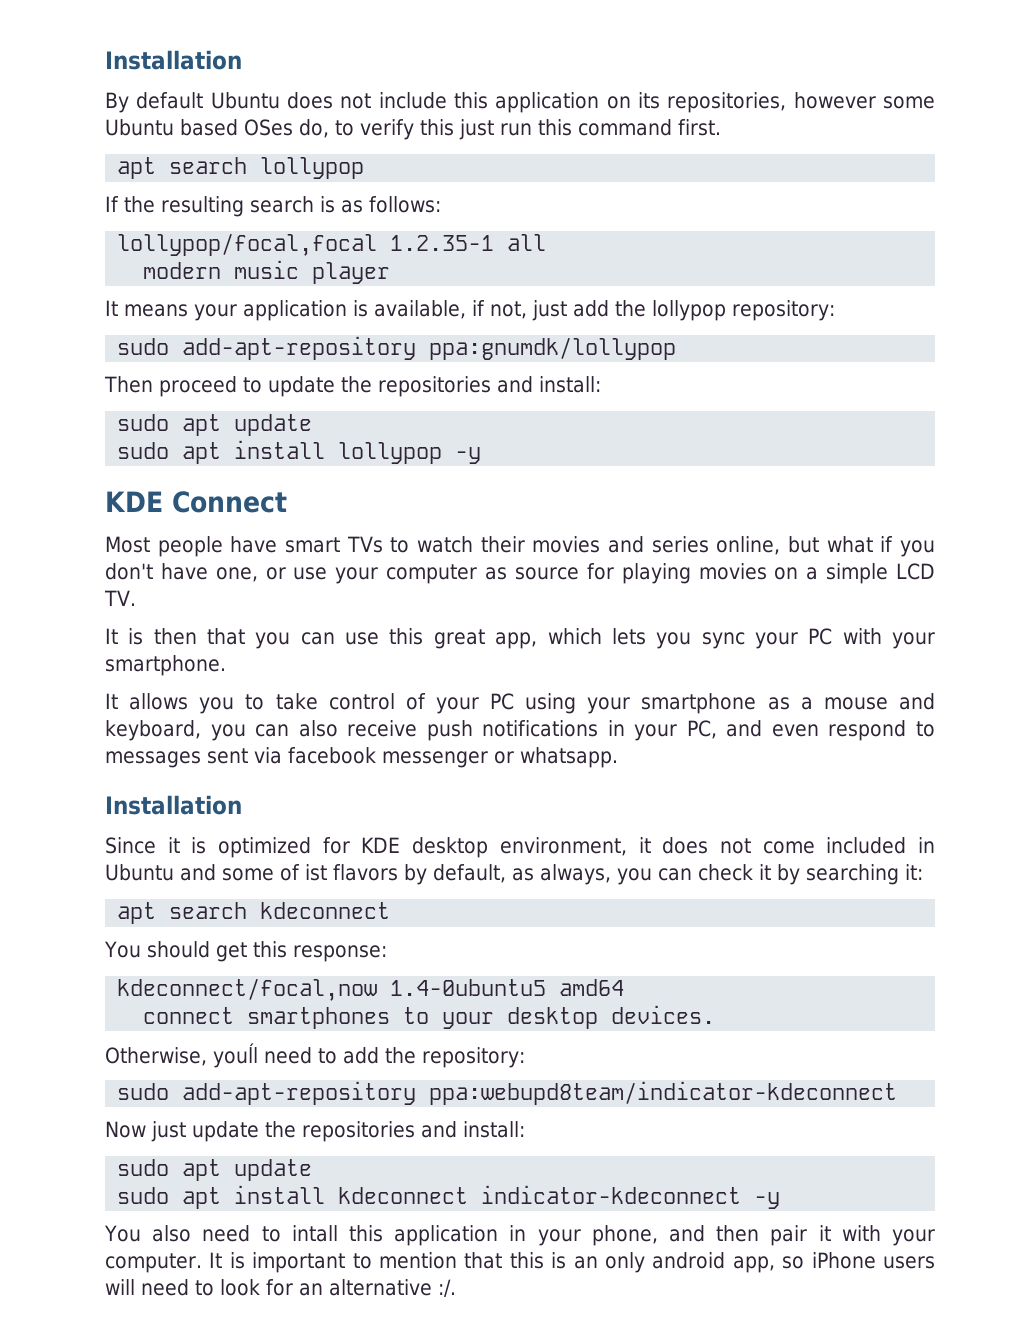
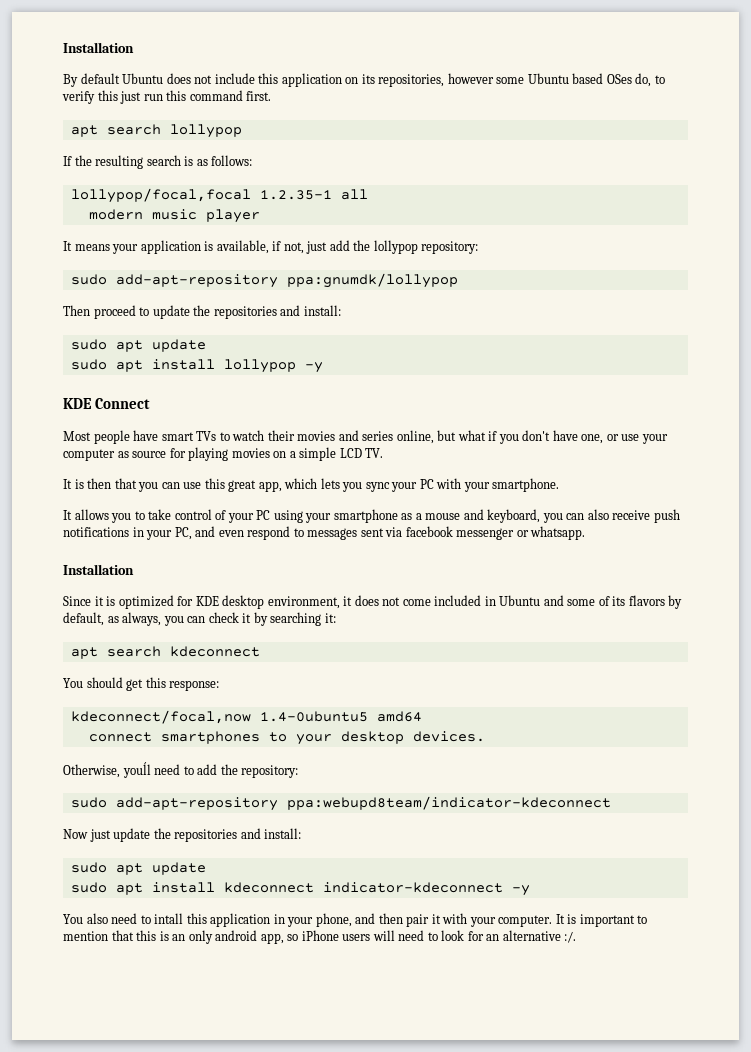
[305,864,327,881] ist -> [612,596,626,606] its

